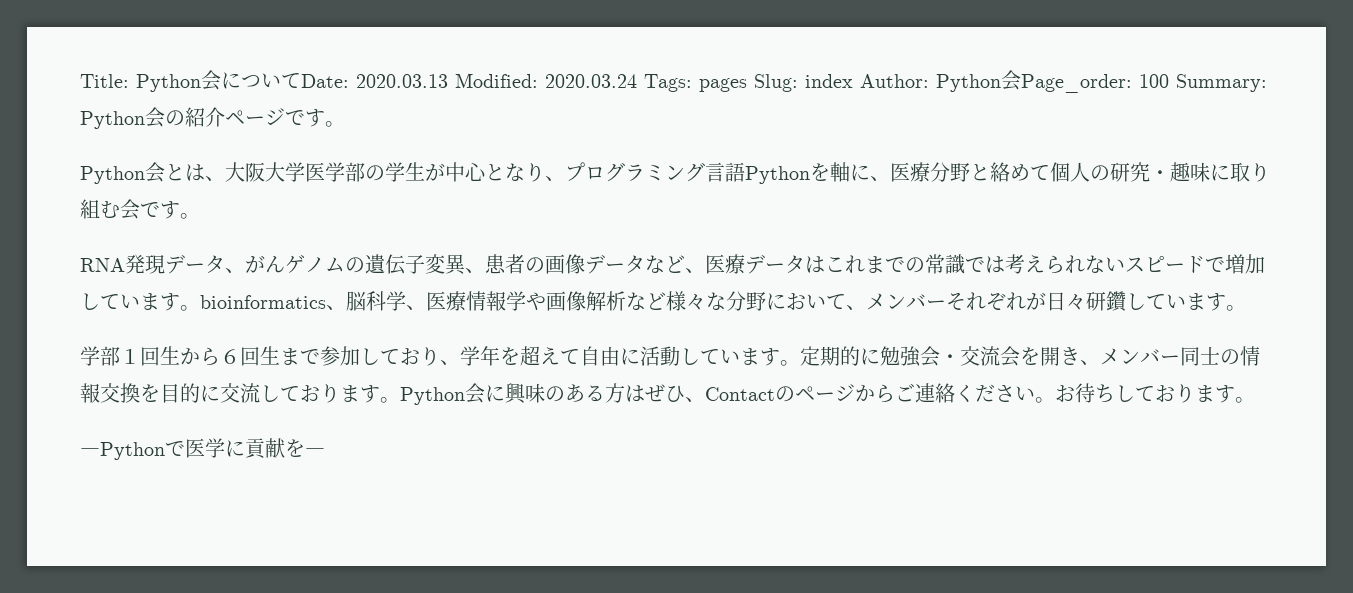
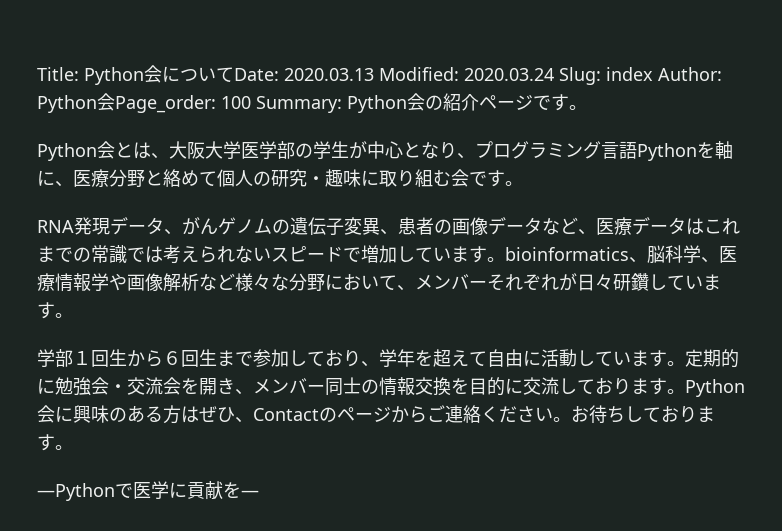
[644,74,747,92] Tags: pages -> (554, 74) none

